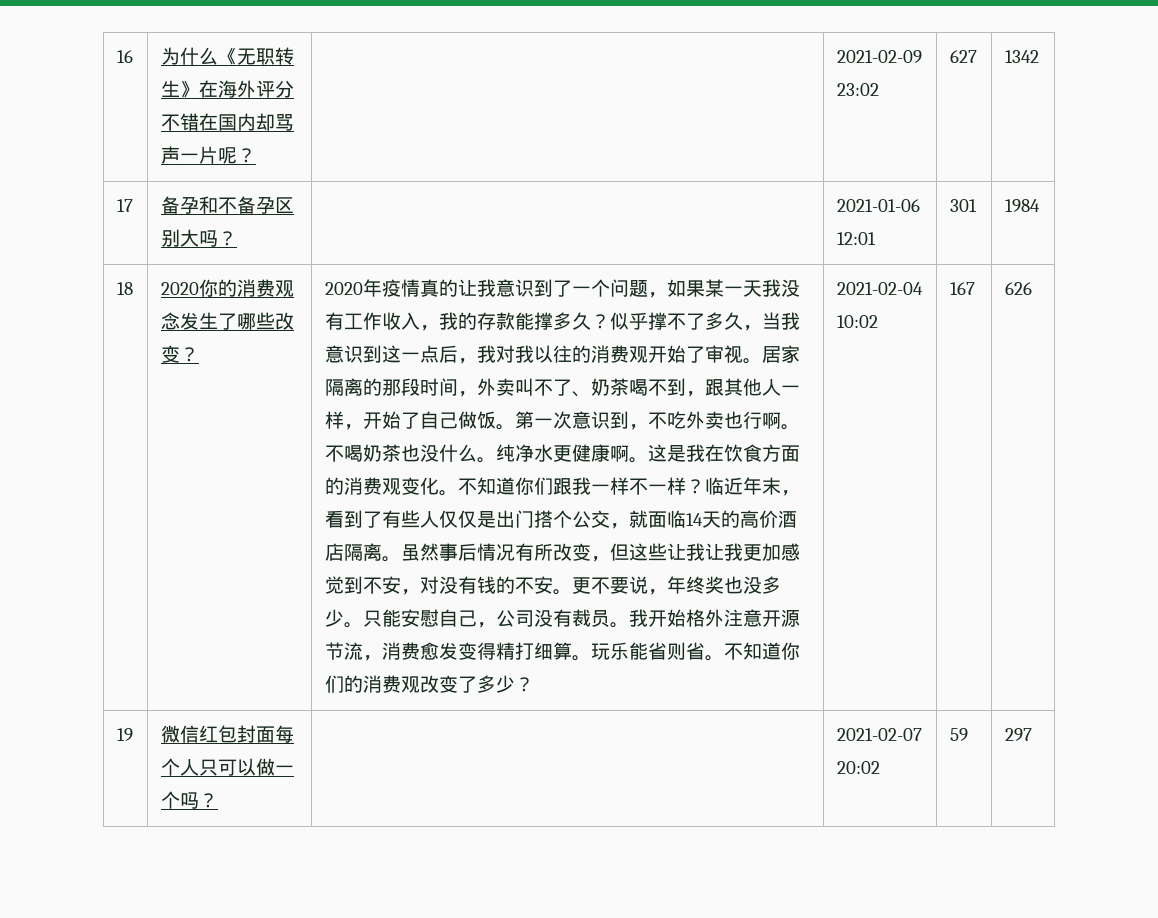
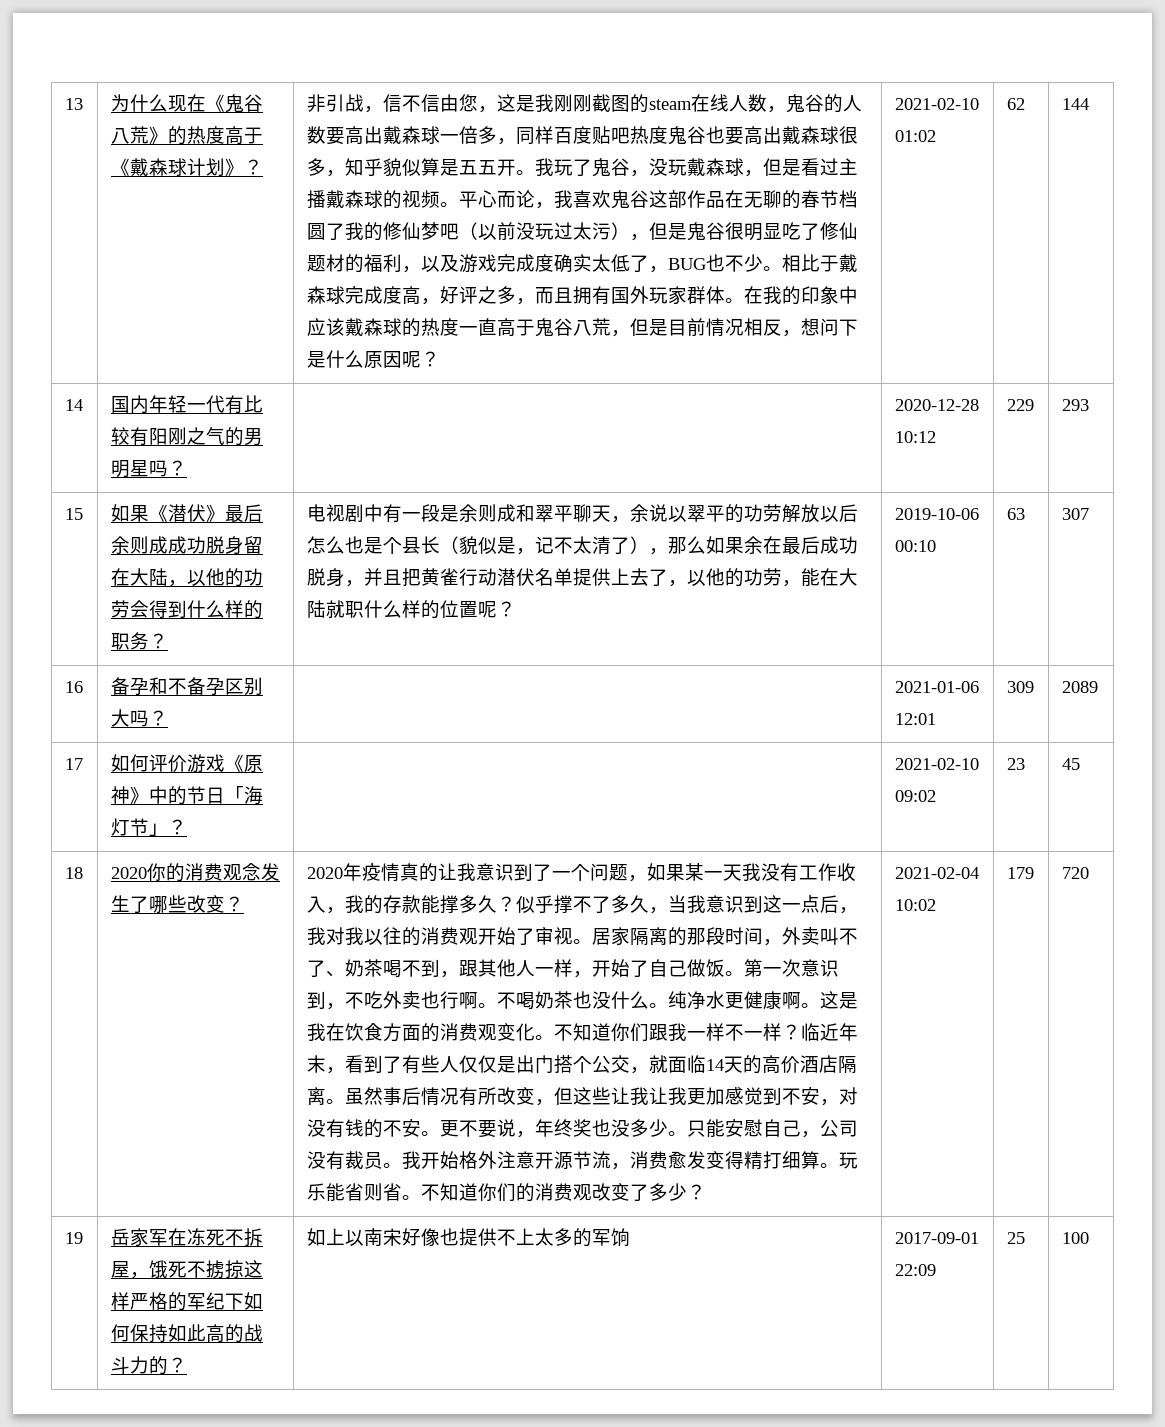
[116,50,133,63] 16 -> [64,98,83,110] 13
[217,47,294,65] [160,80,294,98] [160,113,294,131] [160,146,256,164] [836,50,922,63] [836,83,879,96] [949,50,977,63] [1004,50,1039,63] [116,199,133,212] 《无职转生》在海外评分不错在国内却骂声一片呢？ | | 2021-02-09 23:02 | 627 | 1342 // 17 -> [167,94,263,113] [110,126,263,145] [110,158,263,176] [306,94,862,113] [306,126,858,145] [306,158,858,177] [306,190,858,209] [306,222,858,241] [306,254,858,273] [306,286,858,305] [306,318,858,337] [306,350,440,368] [894,98,979,110] [894,130,936,142] [1006,98,1025,110] [1061,98,1089,110] [64,399,83,411] [110,395,263,414] [110,427,263,446] [110,460,187,478] [894,399,979,411] [894,431,936,443] [1006,399,1034,411] [1061,399,1089,411] [64,508,83,520] [110,504,263,522] [110,536,263,555] [110,568,263,587] [110,600,263,619] [110,632,168,650] [306,504,858,523] [306,536,858,555] [306,568,858,587] [306,600,516,619] [894,508,979,520] [894,540,936,552] [1006,508,1025,520] [1061,508,1089,520] [64,681,83,693] 现在《鬼谷八荒》的热度高于《戴森球计划》？ | 非引战，信不信由您，这是我刚刚截图的steam在线人数，鬼谷的人数要高出戴森球一倍多，同样百度贴吧热度鬼谷也要高出戴森球很多，知乎貌似算是五五开。我玩了鬼谷，没玩戴森球，但是看过主播戴森球的视频。平心而论，我喜欢鬼谷这部作品在无聊的春节档圆了我的修仙梦吧（以前没玩过太污），但是鬼谷很明显吃了修仙题材的福利，以及游戏完成度确实太低了，BUG也不少。相比于戴森球完成度高，好评之多，而且拥有国外玩家群体。在我的印象中应该戴森球的热度一直高于鬼谷八荒，但是目前情况相反，想问下是什么原因呢？ | 2021-02-10 01:02 | 62 | 144 // 14 | 国内年轻一代有比较有阳刚之气的男明星吗？ | | 2020-12-28 10:12 | 229 | 293 // 15 | 如果《潜伏》最后余则成成功脱身留在大陆，以他的功劳会得到什么样的职务？ | 电视剧中有一段是余则成和翠平聊天，余说以翠平的功劳解放以后怎么也是个县长（貌似是，记不太清了），那么如果余在最后成功脱身，并且把黄雀行动潜伏名单提供上去了，以他的功劳，能在大陆就职什么样的位置呢？ | 2019-10-06 00:10 | 63 | 307 // 16
[949,199,977,212] [1004,199,1040,212] 301 | 1984 -> [1006,681,1034,693] [1061,681,1098,693] [64,758,83,770] [110,754,263,773] [110,786,263,805] [110,818,187,836] [894,758,979,770] [894,790,936,802] [1006,758,1025,770] [1061,758,1080,770] 309 | 2089 // 17 | 如何评价游戏《原神》中的节日「海灯节」？ | | 2021-02-10 09:02 | 23 | 45
[949,282,975,295] [1004,282,1032,295] 167 | 626 -> [1006,867,1034,879] [1061,867,1089,879] 179 | 720
[160,725,294,743] [160,758,294,776] [160,791,218,809] [836,728,922,741] [836,761,880,774] [949,728,968,741] [1004,728,1032,741] 微信红包封面每个人只可以做一个吗？ | | 2021-02-07 20:02 | 59 | 297 -> [110,1228,263,1247] [110,1260,263,1279] [110,1292,263,1311] [110,1324,263,1343] [110,1356,187,1375] [306,1228,630,1247] [894,1232,979,1244] [894,1264,936,1276] [1006,1232,1025,1244] [1061,1232,1089,1244] 岳家军在冻死不拆屋，饿死不掳掠这样严格的军纪下如何保持如此高的战斗力的？ | 如上以南宋好像也提供不上太多的军饷 | 2017-09-01 22:09 | 25 | 100

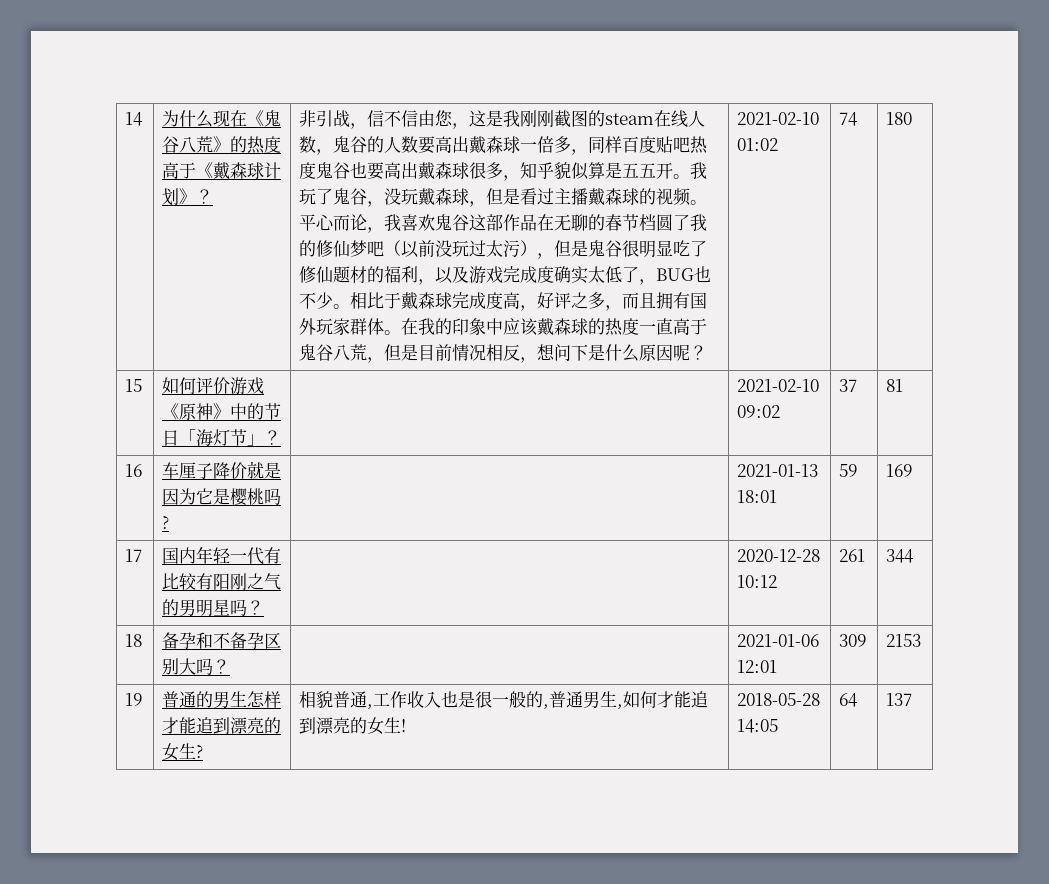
[64,98,83,110] 13 -> [125,112,144,126] 14
[1006,98,1025,110] [1061,98,1089,110] [64,399,83,411] 62 | 144 // 14 -> [839,112,859,126] [886,112,913,125] [125,379,143,392] [162,377,265,395] [162,403,282,420] [162,429,282,447] [737,379,820,392] [737,405,781,418] [839,379,858,392] [886,379,904,392] [125,464,143,477] [162,461,282,479] [162,488,282,506] [162,516,170,529] [737,464,819,477] [737,490,778,503] [839,464,859,477] [886,464,914,477] [125,549,143,562] 74 | 180 // 15 | 如何评价游戏《原神》中的节日「海灯节」？ | | 2021-02-10 09:02 | 37 | 81 // 16 | 车厘子降价就是因为它是樱桃吗? | | 2021-01-13 18:01 | 59 | 169 // 17
[1006,399,1034,411] [1061,399,1089,411] [64,508,83,520] [110,504,263,522] [110,536,263,555] [110,568,263,587] [110,600,263,619] [110,632,168,650] [306,504,858,523] [306,536,858,555] [306,568,858,587] [306,600,516,619] [894,508,979,520] [894,540,936,552] [1006,508,1025,520] [1061,508,1089,520] [64,681,83,693] 229 | 293 // 15 | 如果《潜伏》最后余则成成功脱身留在大陆，以他的功劳会得到什么样的职务？ | 电视剧中有一段是余则成和翠平聊天，余说以翠平的功劳解放以后怎么也是个县长（貌似是，记不太清了），那么如果余在最后成功脱身，并且把黄雀行动潜伏名单提供上去了，以他的功劳，能在大陆就职什么样的位置呢？ | 2019-10-06 00:10 | 63 | 307 // 16 -> [839,549,866,562] [886,549,915,563] [125,634,143,647] 261 | 344 // 18
[1061,681,1098,693] [64,758,83,770] [110,754,263,773] [110,786,263,805] [110,818,187,836] [894,758,979,770] [894,790,936,802] [1006,758,1025,770] [1061,758,1080,770] [64,867,83,879] [110,863,280,882] [110,895,244,914] [306,863,856,882] [306,895,858,914] [306,927,858,946] [306,959,839,978] [306,991,858,1010] [306,1023,858,1042] [306,1055,857,1074] [306,1087,858,1106] [306,1119,858,1138] [306,1151,858,1170] [306,1183,706,1202] [894,867,979,879] [894,899,936,911] [1006,867,1034,879] [1061,867,1089,879] [64,1232,83,1244] [110,1228,263,1247] [110,1260,263,1279] [110,1292,263,1311] [110,1324,263,1343] [110,1356,187,1375] [306,1228,630,1247] [894,1232,979,1244] [894,1264,936,1276] [1006,1232,1025,1244] [1061,1232,1089,1244] 2089 // 17 | 如何评价游戏《原神》中的节日「海灯节」？ | | 2021-02-10 09:02 | 23 | 45 // 18 | 2020你的消费观念发生了哪些改变？ | 2020年疫情真的让我意识到了一个问题，如果某一天我没有工作收入，我的存款能撑多久？似乎撑不了多久，当我意识到这一点后，我对我以往的消费观开始了审视。居家隔离的那段时间，外卖叫不了、奶茶喝不到，跟其他人一样，开始了自己做饭。第一次意识到，不吃外卖也行啊。不喝奶茶也没什么。纯净水更健康啊。这是我在饮食方面的消费观变化。不知道你们跟我一样不一样？临近年末，看到了有些人仅仅是出门搭个公交，就面临14天的高价酒店隔离。虽然事后情况有所改变，但这些让我让我更加感觉到不安，对没有钱的不安。更不要说，年终奖也没多少。只能安慰自己，公司没有裁员。我开始格外注意开源节流，消费愈发变得精打细算。玩乐能省则省。不知道你们的消费观改变了多少？ | 2021-02-04 10:02 | 179 | 720 // 19 | 岳家军在冻死不拆屋，饿死不掳掠这样严格的军纪下如何保持如此高的战斗力的？ | 如上以南宋好像也提供不上太多的军饷 | 2017-09-01 22:09 | 25 | 100 -> [886,634,922,647] [125,693,144,706] [162,691,282,708] [162,717,282,734] [162,743,204,761] [299,691,709,709] [299,717,407,735] [737,693,821,706] [737,719,779,733] [839,693,859,707] [886,693,913,706] 2153 // 19 | 普通的男生怎样才能追到漂亮的女生? | 相貌普通,工作收入也是很一般的,普通男生,如何才能追到漂亮的女生! | 2018-05-28 14:05 | 64 | 137

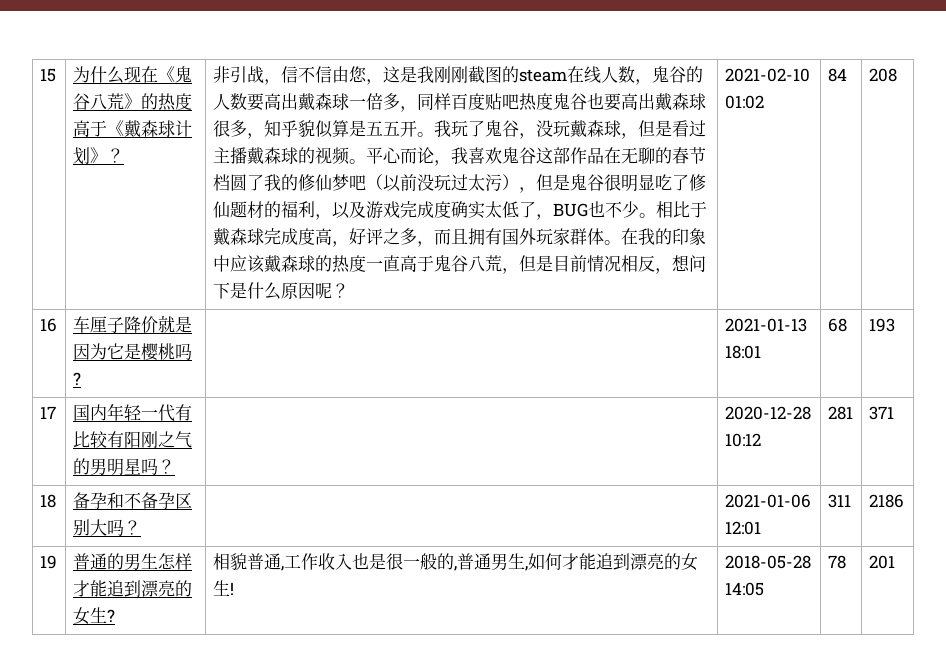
[125,112,144,126] 14 -> [39,68,56,82] 15
[839,112,859,126] [886,112,913,125] [125,379,143,392] [162,377,265,395] [162,403,282,420] [162,429,282,447] [737,379,820,392] [737,405,781,418] [839,379,858,392] [886,379,904,392] 74 | 180 // 15 | 如何评价游戏《原神》中的节日「海灯节」？ | | 2021-02-10 09:02 | 37 | 81 -> [827,68,847,82] [868,68,897,82] 84 | 208
[839,464,859,477] [886,464,914,477] 59 | 169 -> [827,318,847,332] [868,318,895,332] 68 | 193
[839,549,866,562] [886,549,915,563] 261 | 344 -> [827,406,853,420] [868,406,894,420] 281 | 371
[839,634,868,647] [886,634,922,647] 309 | 2153 -> [827,494,851,508] [868,494,904,508] 311 | 2186
[839,693,859,707] [886,693,913,706] 64 | 137 -> [827,555,846,569] [868,555,895,569] 78 | 201

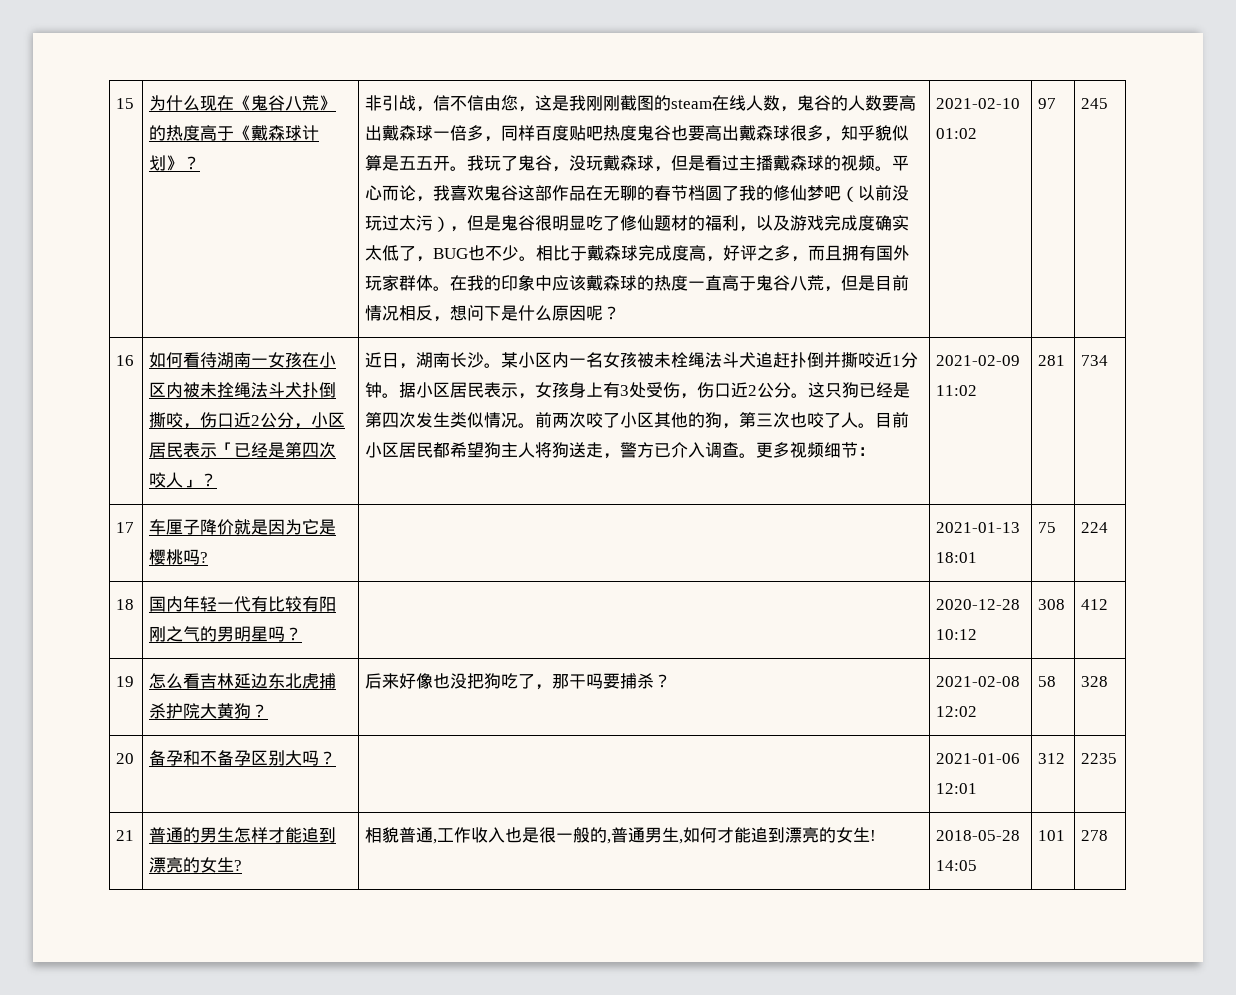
[827,68,847,82] [868,68,897,82] 84 | 208 -> [1038,98,1057,109] [1081,98,1109,109] 97 | 245
(57, 325) none -> [149,352,337,368] [149,382,337,398] [149,412,346,429] [149,442,337,458] [149,472,218,488] [365,352,919,369] [365,382,911,399] [365,412,910,429] [365,442,876,459] [936,355,1021,366] [936,385,978,396] [1038,355,1066,366] [1081,355,1109,366] [116,522,135,533] | 如何看待湖南一女孩在小区内被未拴绳法斗犬扑倒撕咬，伤口近2公分，小区居民表示「已经是第四次咬人」？ | 近日，湖南长沙。某小区内一名女孩被未栓绳法斗犬追赶扑倒并撕咬近1分钟。据小区居民表示，女孩身上有3处受伤，伤口近2公分。这只狗已经是第四次发生类似情况。前两次咬了小区其他的狗，第三次也咬了人。目前小区居民都希望狗主人将狗送走，警方已介入调查。更多视频细节： | 2021-02-09 11:02 | 281 | 734 // 17
[827,318,847,332] [868,318,895,332] [39,406,56,419] 68 | 193 // 17 -> [1038,522,1057,533] [1081,522,1109,533] [116,599,135,610] 75 | 224 // 18
[827,406,853,420] [868,406,894,420] [39,494,56,508] 281 | 371 // 18 -> [1038,599,1066,610] [1081,599,1109,610] [116,676,135,687] [149,673,337,689] [149,703,269,719] [365,673,672,690] [936,676,1021,687] [936,706,978,717] [1038,676,1057,687] [1081,676,1109,687] [116,753,135,764] 308 | 412 // 19 | 怎么看吉林延边东北虎捕杀护院大黄狗？ | 后来好像也没把狗吃了，那干吗要捕杀？ | 2021-02-08 12:02 | 58 | 328 // 20
[827,494,851,508] [868,494,904,508] [39,555,57,569] 311 | 2186 // 19 -> [1038,753,1066,764] [1081,753,1118,764] [116,830,135,841] 312 | 2235 // 21
[827,555,846,569] [868,555,895,569] 78 | 201 -> [1038,830,1066,841] [1081,830,1109,841] 101 | 278

